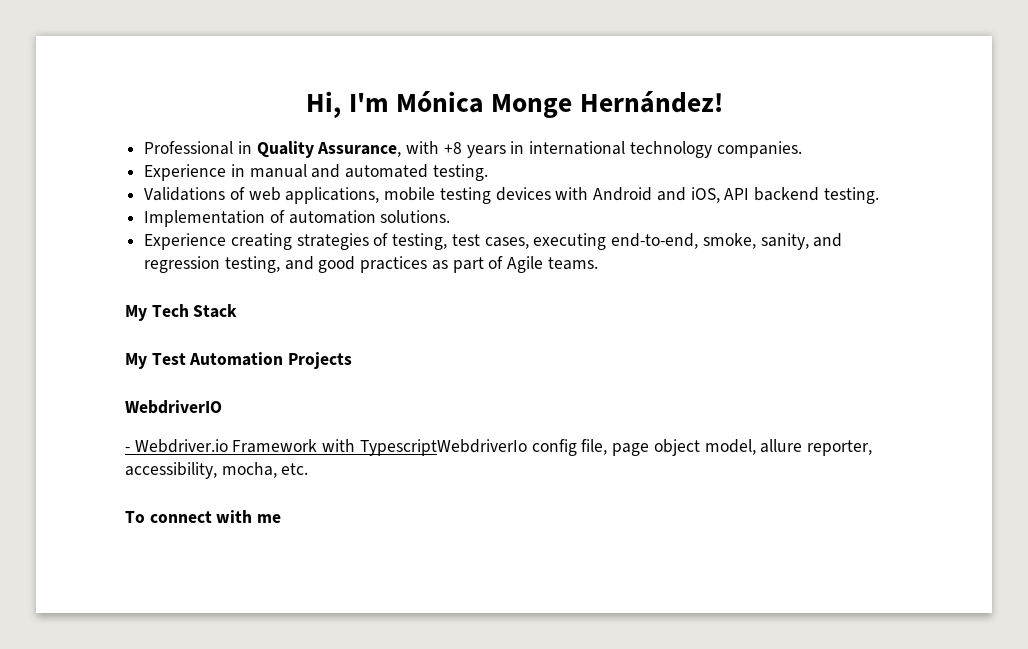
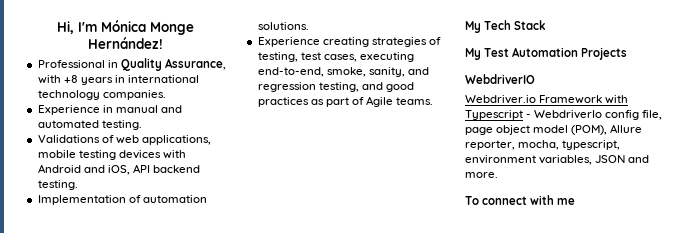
[125,447,130,452] - -> (535, 79) none
[359,439,527,456] TypescriptWebdriverIo -> [465,110,603,120] Typescript - WebdriverIo
[704,439,872,456] [125,462,309,479] model, allure reporter, accessibility, mocha, etc. -> [533,124,643,135] [465,140,621,150] [465,155,650,165] [465,172,498,178] model (POM), Allure reporter, mocha, typescript, environment variables, JSON and more.

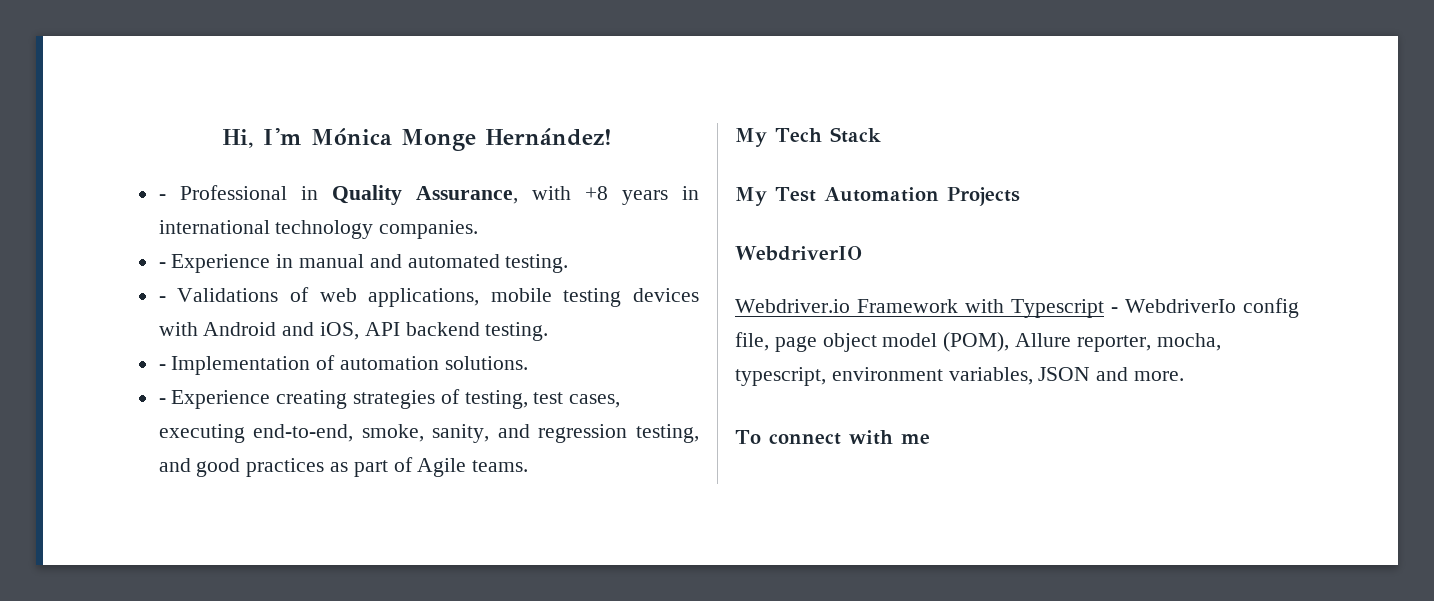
(163, 43) none -> [158,194,166,200] -
(166, 95) none -> [158,262,166,268] -
(142, 125) none -> [158,296,166,302] -
(78, 185) none -> [158,364,166,370] -
(309, 26) none -> [158,398,166,404] -

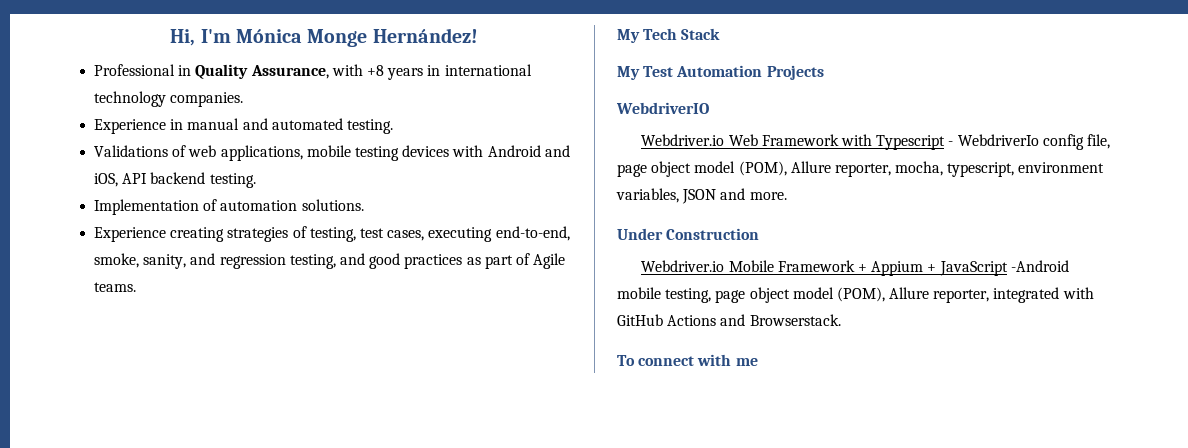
[158,194,166,200] - -> (478, 35) none
[158,262,166,268] - -> (244, 99) none
[158,296,166,302] - -> (393, 126) none
[158,364,166,370] - -> (256, 180) none
[158,398,166,404] - -> (364, 205) none
(850, 306) none -> [728,134,758,146] Web
(1185, 376) none -> [617,228,760,240] [641,260,1069,276] [617,287,1094,303] [617,314,841,326] // Under Construction // Webdriver.io Mobile Framework + Appium + JavaScript -Android mobile testing, page object model (POM), Allure reporter, integrated with GitHub Actions and Browserstack.

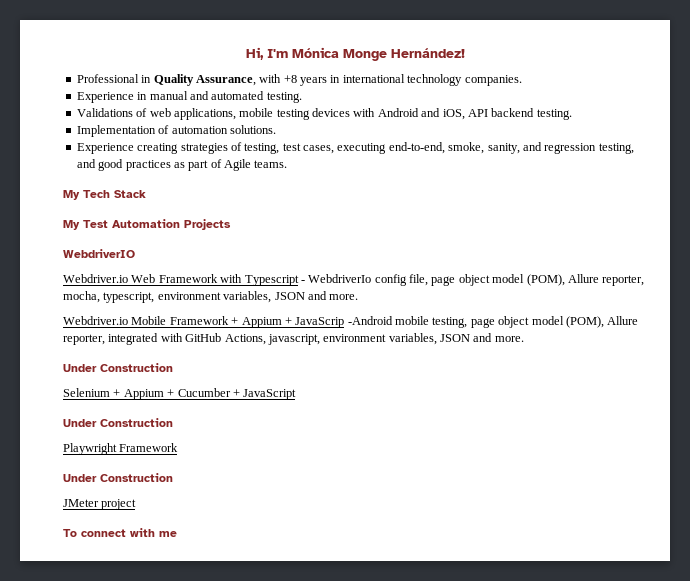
[617,228,760,240] // Under Construction -> (359, 297) none
[939,261,1008,276] JavaScript -> [295,317,345,328] JavaScrip
[667,314,841,326] Actions and Browserstack. -> [224,333,524,345] [63,363,173,372] [63,388,297,400] [63,418,173,427] [63,443,179,455] [63,473,173,482] [63,499,137,510] Actions, javascript, environment variables, JSON and more. // Under Construction // Selenium + Appium + Cucumber + JavaScript // Under Construction // Playwright Framework // Under Construction // JMeter project

